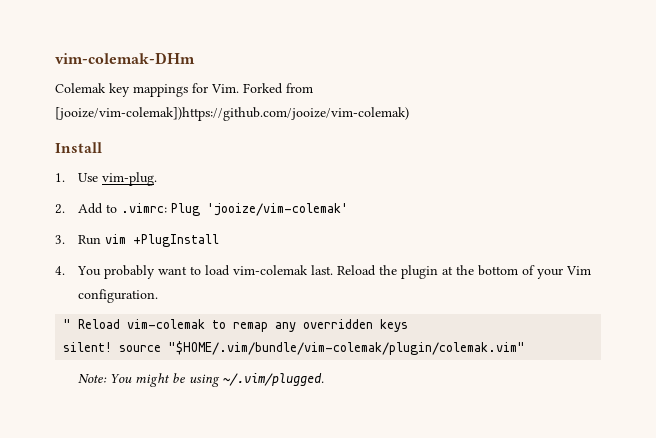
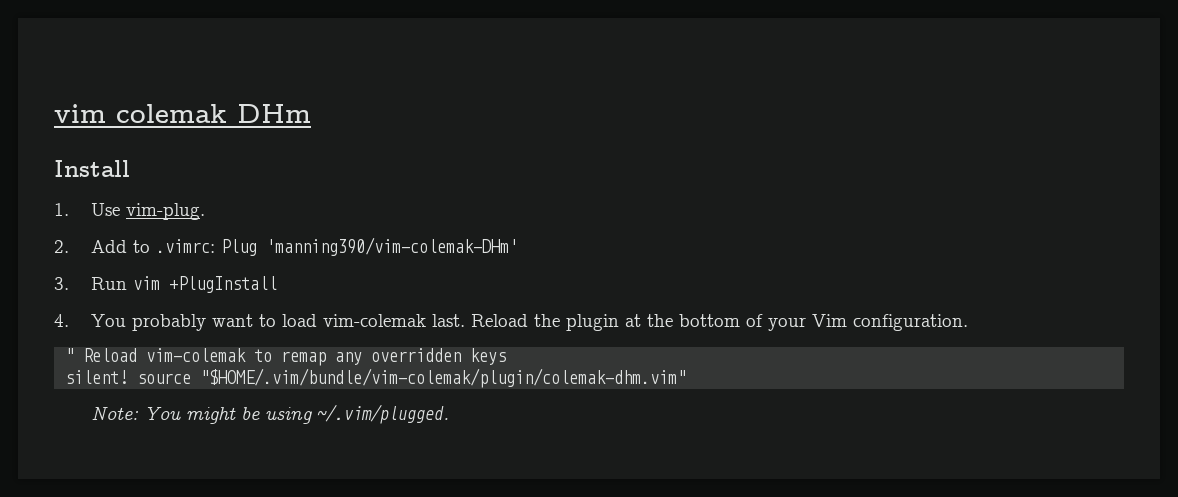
[55,52,195,64] [55,83,313,97] [55,107,409,121] vim-colemak-DHm // Colemak key mappings for Vim. Forked from [jooize/vim-colemak])https://github.com/jooize/vim-colemak) -> [54,104,311,123] vim colemak DHm
[206,203,348,216] 'jooize/vim-colemak' -> [266,237,519,256] 'manning390/vim-colemak-DHm'
[168,341,526,355] "$HOME/.vim/bundle/vim-colemak/plugin/colemak.vim" -> [200,368,687,388] "$HOME/.vim/bundle/vim-colemak/plugin/colemak-dhm.vim"

